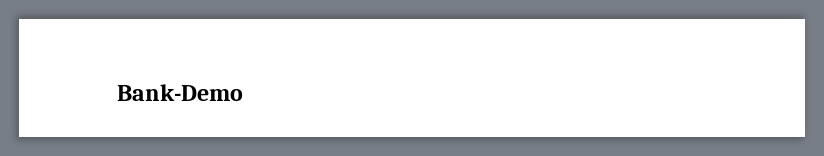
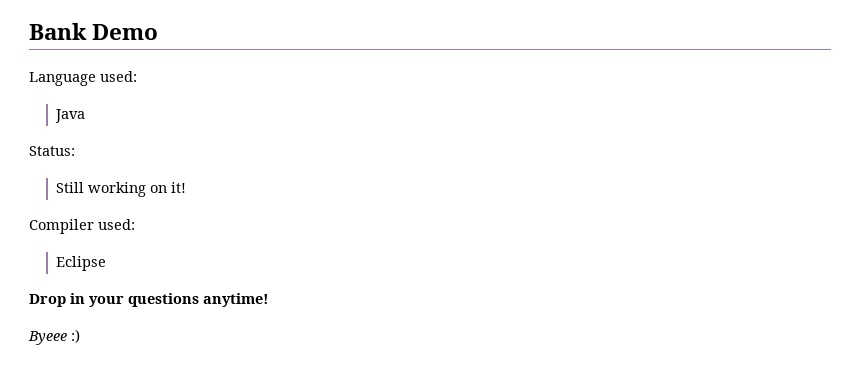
[117,84,243,101] Bank-Demo -> [29,23,159,40] [29,71,137,86] [54,109,85,123] [29,146,75,156] [55,182,186,197] [29,219,135,234] [55,256,106,271] [29,293,269,307] [28,329,80,345] Bank Demo // Language used: // Java // Status: // Still working on it! // Compiler used: // Eclipse // Drop in your questions anytime! // Byeee :)

